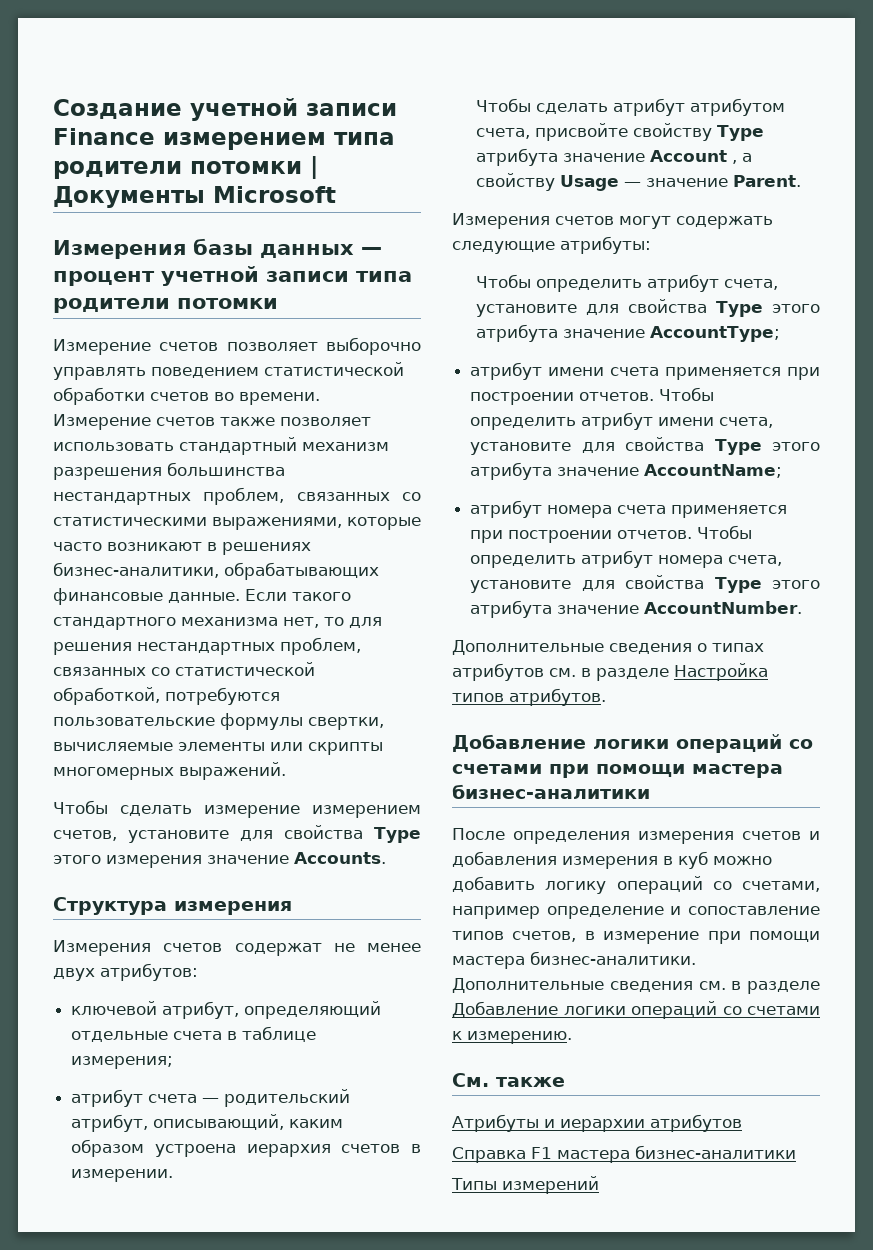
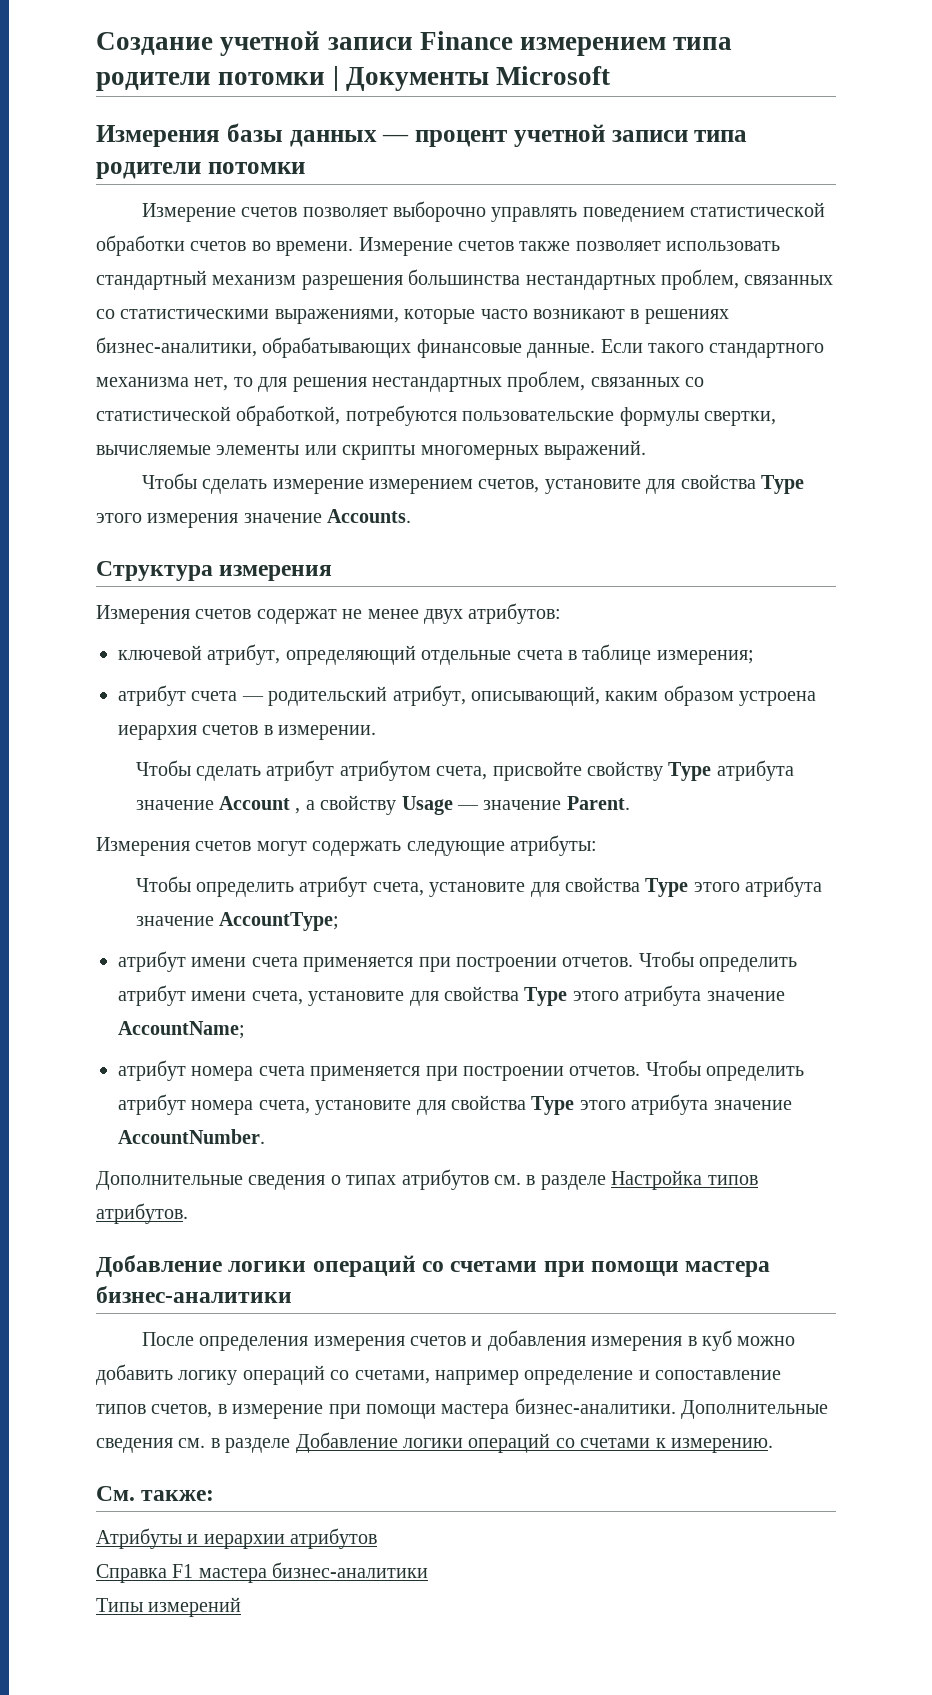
[496,1077,565,1087] также -> [141,1490,215,1501] также:

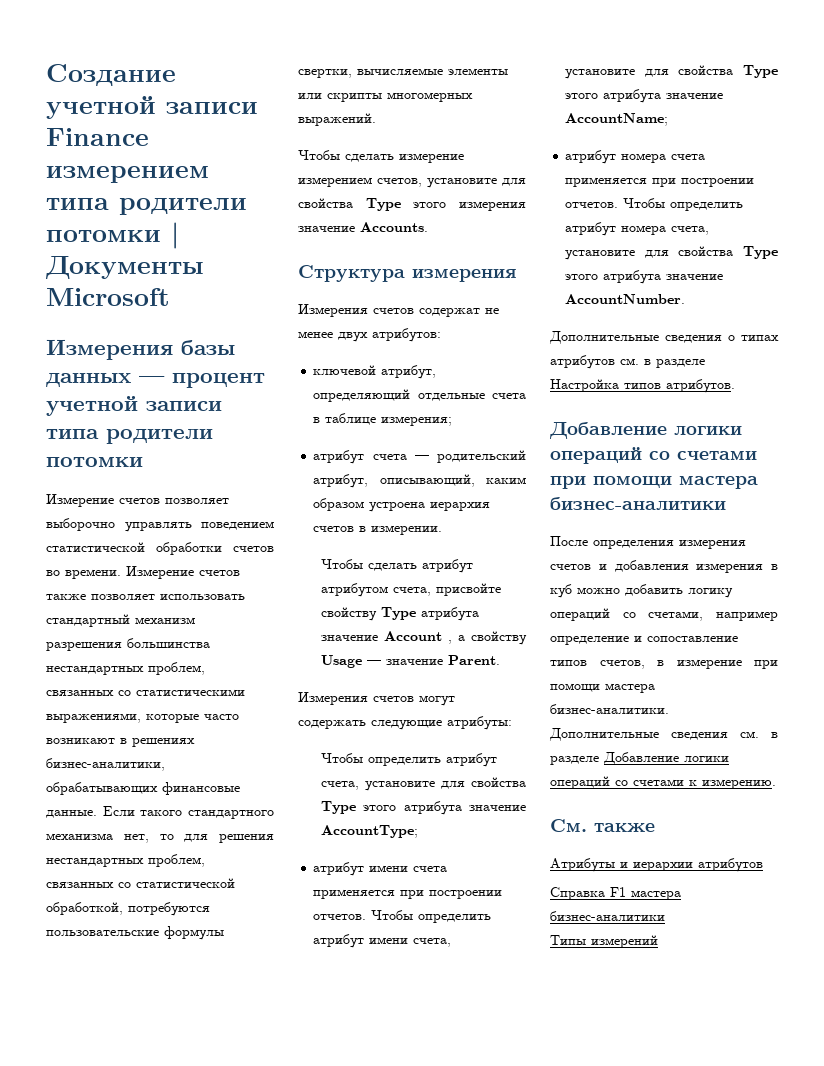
[141,1490,215,1501] также: -> [594,823,655,832] также

